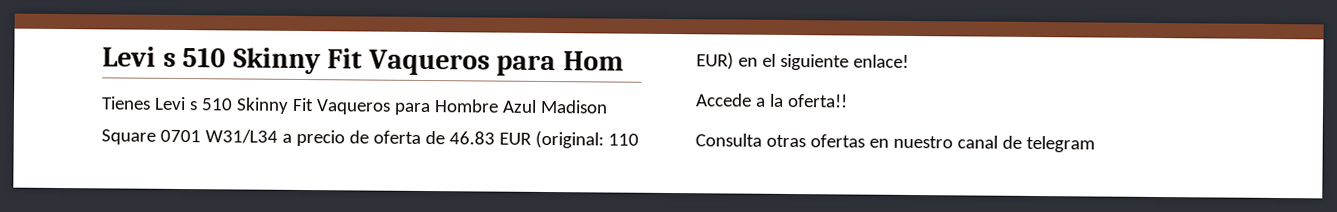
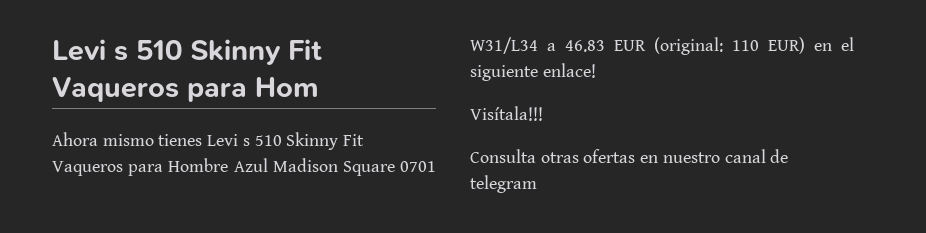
[101,96,151,110] Tienes -> [52,132,203,146] Ahora mismo tienes
[295,129,445,147] precio de oferta de -> (556, 47) none
[695,93,848,108] Accede a la oferta!! -> [470,106,543,121] Visítala!!!

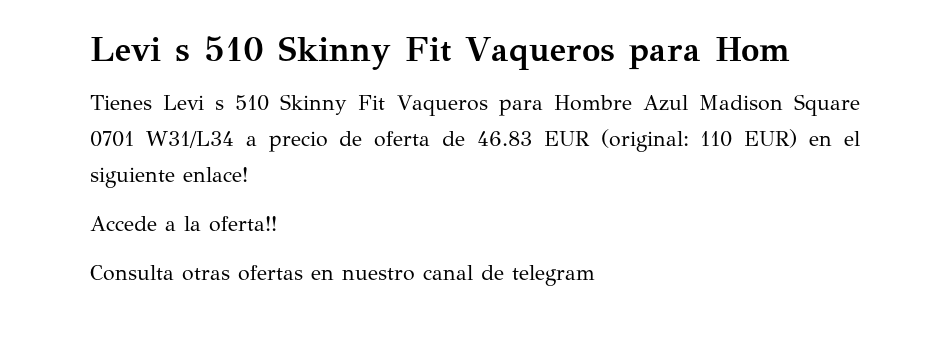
[52,132,203,146] Ahora mismo tienes -> [90,95,152,110] Tienes
(556, 47) none -> [268,131,466,152] precio de oferta de
[470,106,543,121] Visítala!!! -> [90,216,277,232] Accede a la oferta!!

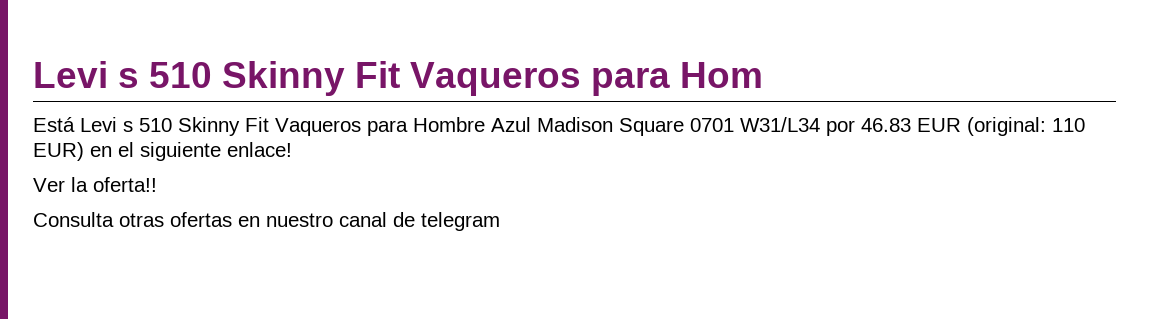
[90,95,152,110] Tienes -> [33,117,75,132] Está
[245,131,466,152] a precio de oferta de -> [826,120,855,136] por
[90,216,176,231] Accede a -> [33,178,65,192] Ver

